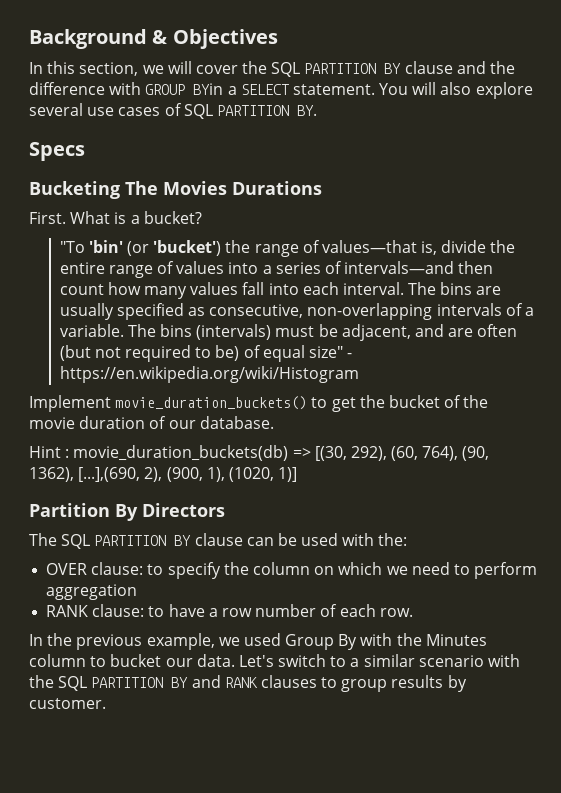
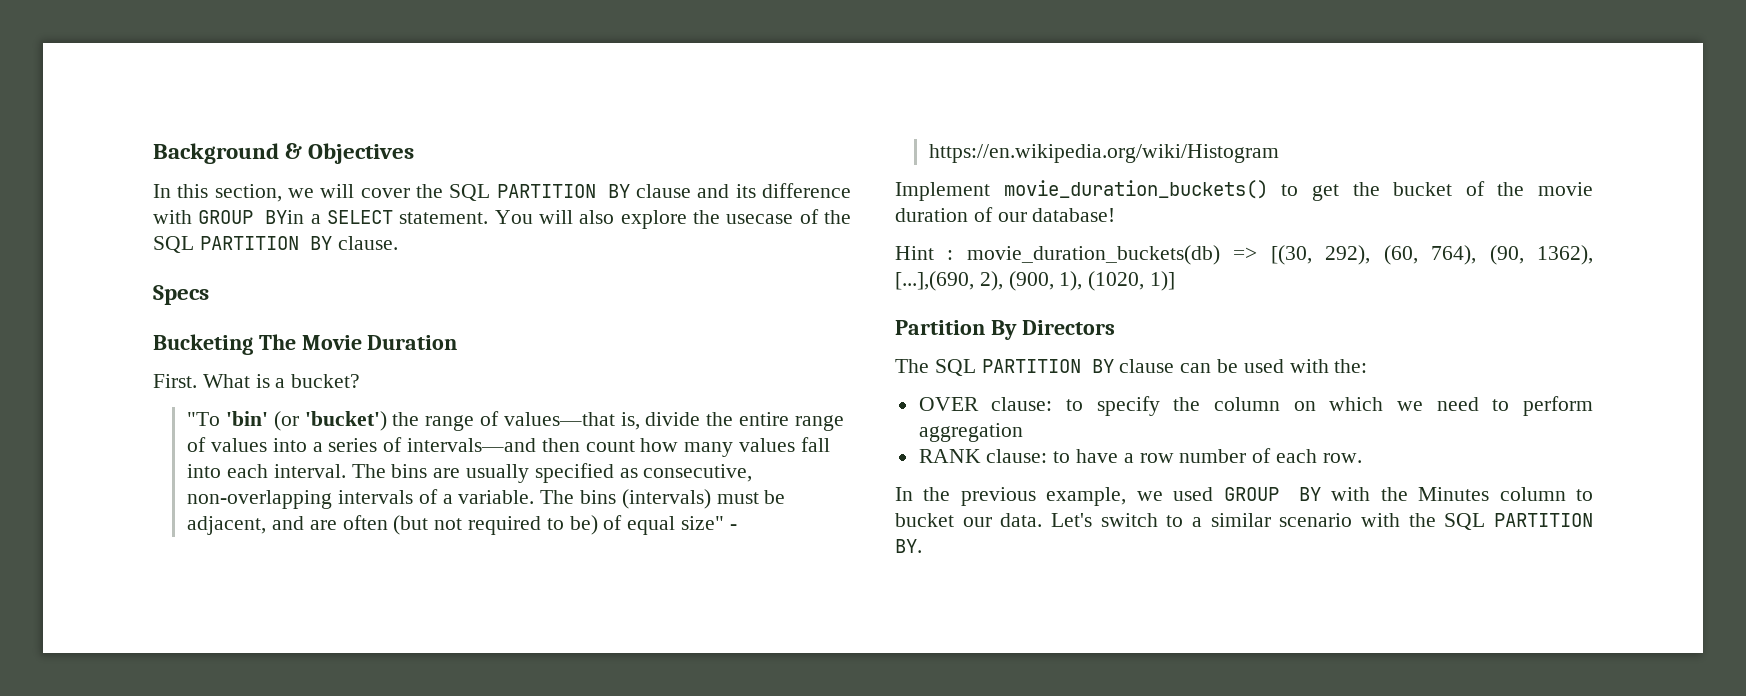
[490,61,516,74] the -> [735,184,756,198] its
[29,103,317,119] several use cases of SQL PARTITION BY. -> [693,209,851,224] [153,236,398,253] the usecase of the SQL PARTITION BY clause.
[163,181,322,195] Movies Durations -> [301,335,458,350] Movie Duration
[199,416,274,429] database. -> [1032,208,1116,222] database!
[285,634,358,650] Group By -> [1223,487,1321,501] GROUP BY
[171,675,467,692] [29,698,106,709] BY and RANK clauses to group results by customer. -> [895,539,922,553] BY.

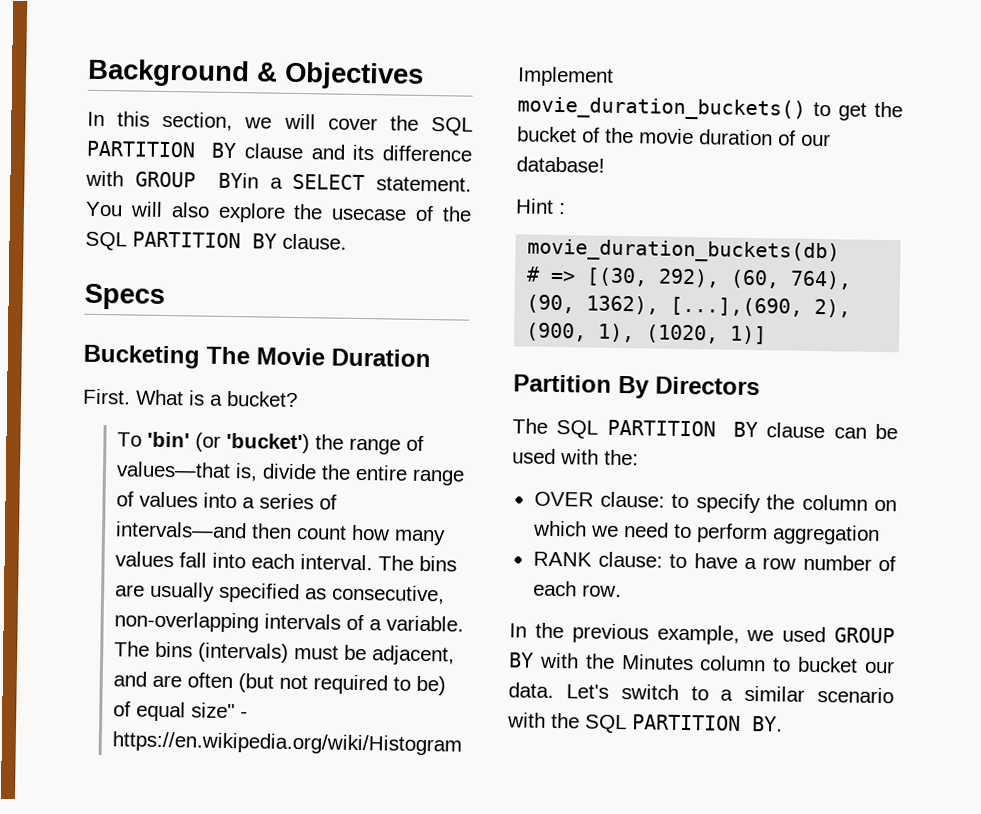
[187,412,221,426] "To -> [117,432,143,447] To
(954, 255) none -> (566, 209) //
(1220, 255) none -> [526,266,541,282] // #

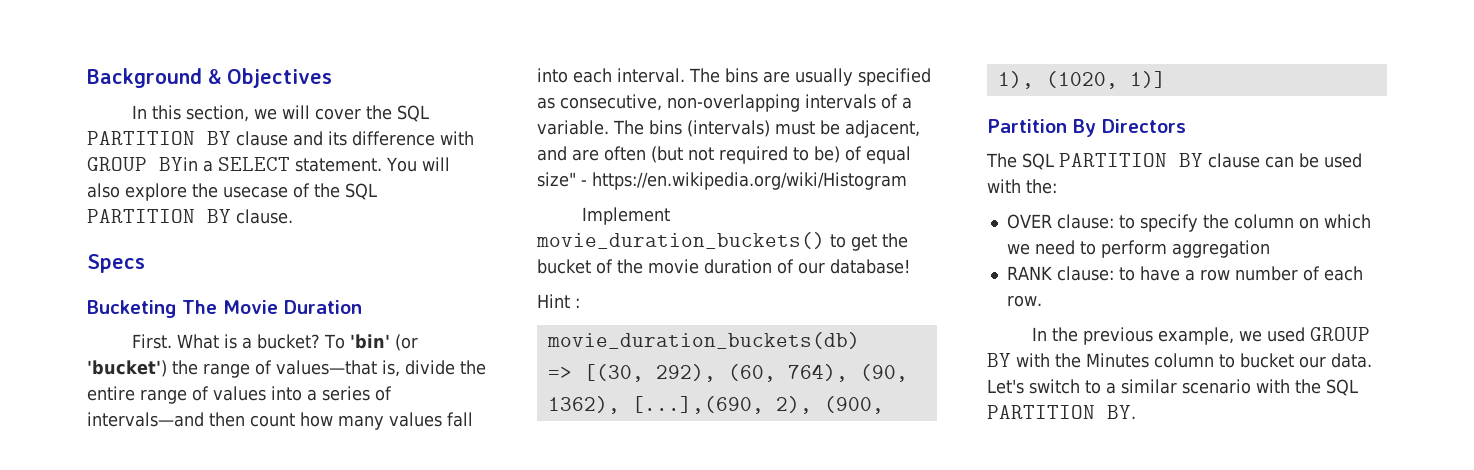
(298, 399) // -> (320, 341) none
[526,266,541,282] # -> (860, 340) none

